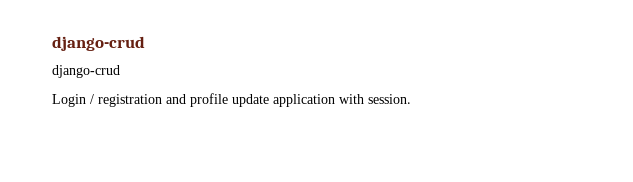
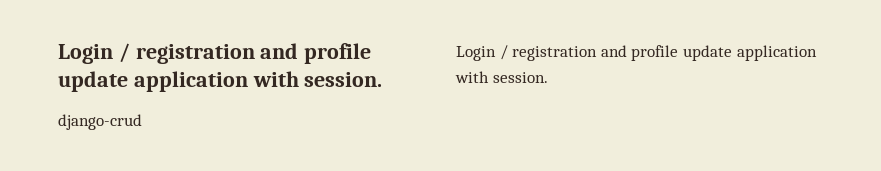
[52,36,145,51] django-crud -> [58,43,372,64] [58,71,383,92] Login / registration and profile update application with session.

